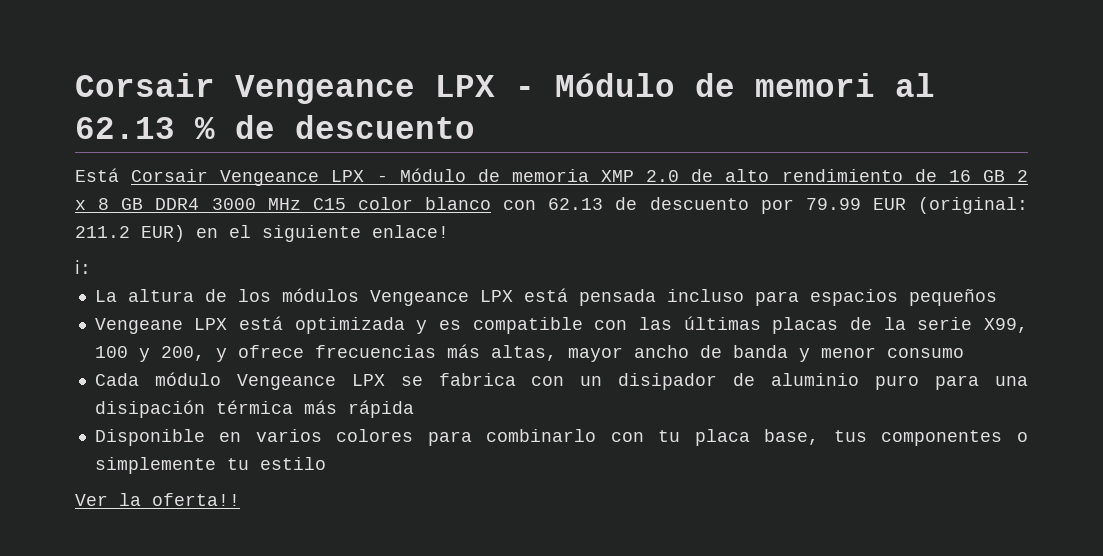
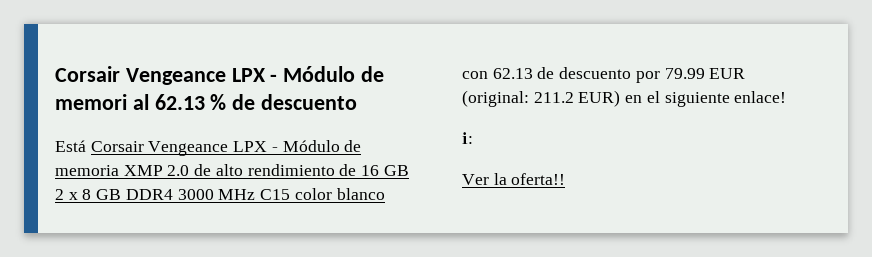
[94,288,997,306] [94,316,1028,334] [94,344,964,362] [94,372,1028,390] [94,400,414,418] [94,429,1028,446] [94,457,326,474] // La altura de los módulos Vengeance LPX está pensada incluso para espacios pequeños // Vengeane LPX está optimizada y es compatible con las últimas placas de la serie X99, 100 y 200, y ofrece frecuencias más altas, mayor ancho de banda y menor consumo // Cada módulo Vengeance LPX se fabrica con un disipador de aluminio puro para una disipación térmica más rápida // Disponible en varios colores para combinarlo con tu placa base, tus componentes o simplemente tu estilo -> (473, 138) none

